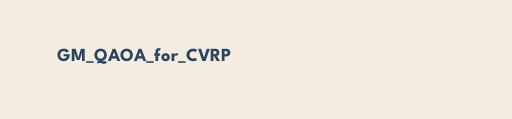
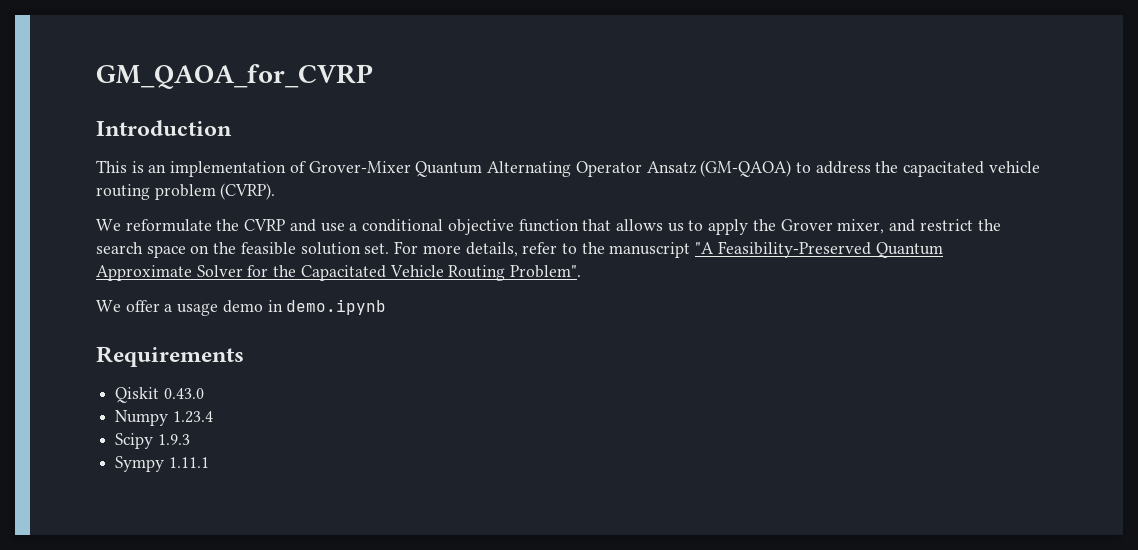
(231, 56) none -> [96,120,232,136] [96,160,1040,177] [96,183,276,200] [96,219,1001,235] [96,241,943,258] [96,265,582,281] [96,299,387,316] [96,346,244,367] [115,387,204,403] [115,410,213,426] [115,433,190,449] [115,456,209,472] // Introduction // This is an implementation of Grover-Mixer Quantum Alternating Operator Ansatz (GM-QAOA) to address the capacitated vehicle routing problem (CVRP). // We reformulate the CVRP and use a conditional objective function that allows us to apply the Grover mixer, and restrict the search space on the feasible solution set. For more details, refer to the manuscript "A Feasibility-Preserved Quantum Approximate Solver for the Capacitated Vehicle Routing Problem". // We offer a usage demo in demo.ipynb // Requirements // Qiskit 0.43.0 // Numpy 1.23.4 // Scipy 1.9.3 // Sympy 1.11.1

